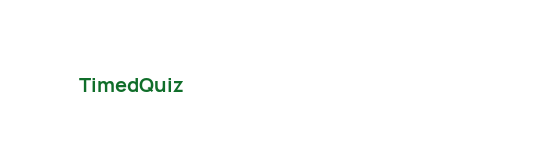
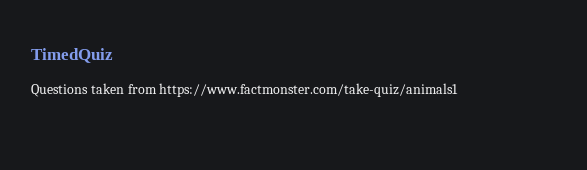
(184, 85) none -> [31,83,459,97] // Questions taken from https://www.factmonster.com/take-quiz/animals1

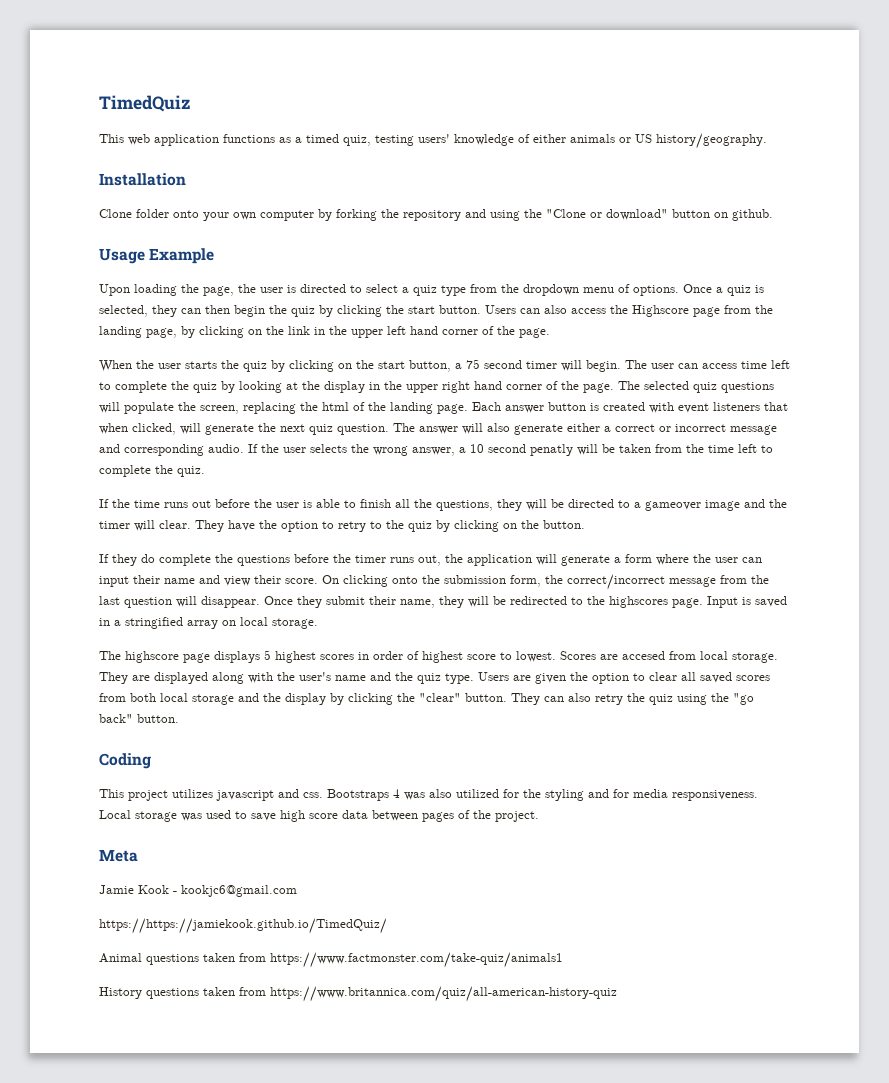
[31,83,459,97] Questions taken from https://www.factmonster.com/take-quiz/animals1 -> [99,133,767,149] [99,173,186,186] [99,209,773,221] [99,248,215,264] [99,284,764,296] [99,305,773,317] [99,326,550,338] [99,359,790,372] [99,381,774,393] [99,402,788,414] [99,423,777,435] [99,444,773,456] [99,465,205,477] [99,499,787,511] [99,520,585,532] [99,554,762,566] [99,574,769,590] [99,596,787,608] [99,617,318,629] [99,650,778,663] [99,672,770,684] [99,693,754,705] [99,714,179,723] [99,753,151,769] [99,789,758,801] [99,810,539,822] [99,849,138,862] [99,885,297,897] [99,918,387,934] [99,952,563,968] [99,986,617,1002] This web application functions as a timed quiz, testing users' knowledge of either animals or US history/geography. // Installation // Clone folder onto your own computer by forking the repository and using the "Clone or download" button on github. // Usage Example // Upon loading the page, the user is directed to select a quiz type from the dropdown menu of options. Once a quiz is selected, they can then begin the quiz by clicking the start button. Users can also access the Highscore page from the landing page, by clicking on the link in the upper left hand corner of the page. // When the user starts the quiz by clicking on the start button, a 75 second timer will begin. The user can access time left to complete the quiz by looking at the display in the upper right hand corner of the page. The selected quiz questions will populate the screen, replacing the html of the landing page. Each answer button is created with event listeners that when clicked, will generate the next quiz question. The answer will also generate either a correct or incorrect message and corresponding audio. If the user selects the wrong answer, a 10 second penatly will be taken from the time left to complete the quiz. // If the time runs out before the user is able to finish all the questions, they will be directed to a gameover image and the timer will clear. They have the option to retry to the quiz by clicking on the button. // If they do complete the questions before the timer runs out, the application will generate a form where the user can input their name and view their score. On clicking onto the submission form, the correct/incorrect message from the last question will disappear. Once they submit their name, they will be redirected to the highscores page. Input is saved in a stringified array on local storage. // The highscore page displays 5 highest scores in order of highest score to lowest. Scores are accesed from local storage. They are displayed along with the user's name and the quiz type. Users are given the option to clear all saved scores from both local storage and the display by clicking the "clear" button. They can also retry the quiz using the "go back" button. // Coding // This project utilizes javascript and css. Bootstraps 4 was also utilized for the styling and for media responsiveness. Local storage was used to save high score data between pages of the project. // Meta // Jamie Kook - kookjc6@gmail.com // https://https://jamiekook.github.io/TimedQuiz/ // Animal questions taken from https://www.factmonster.com/take-quiz/animals1 // History questions taken from https://www.britannica.com/quiz/all-american-history-quiz

